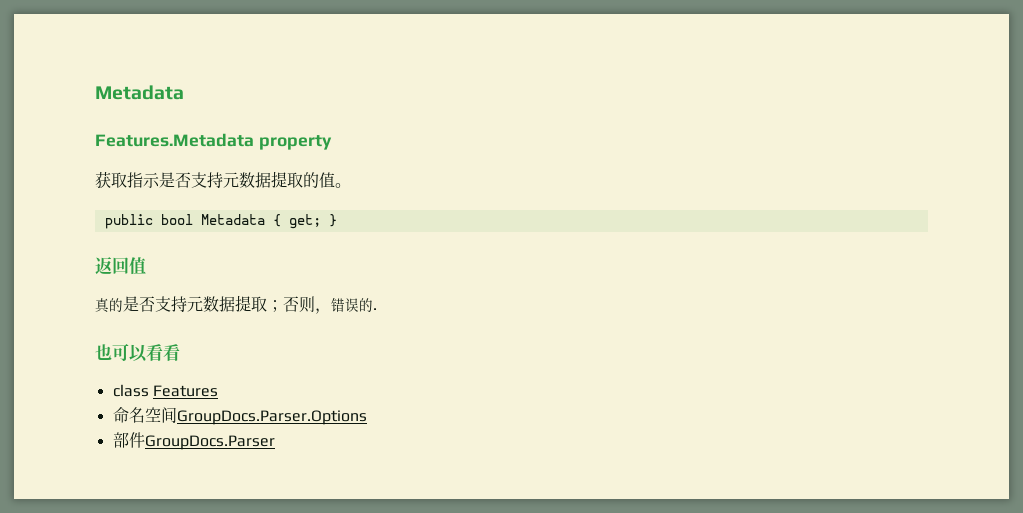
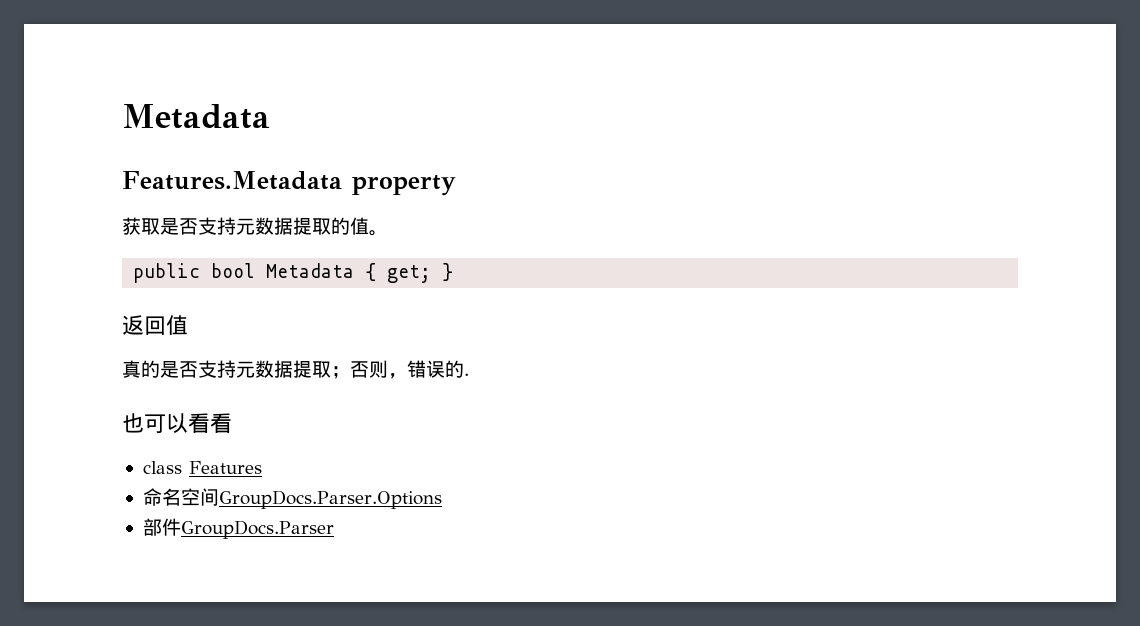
[127,172,160,188] 指示 -> (160, 226) none

